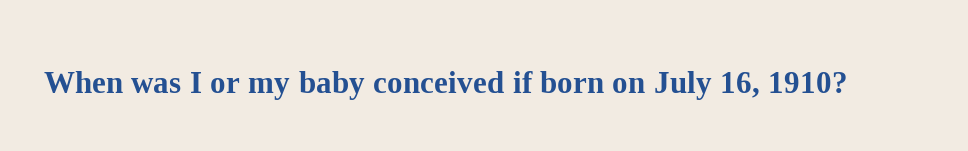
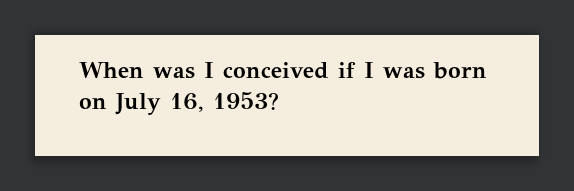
[210,71,533,100] or my baby conceived if -> [222,62,425,79] conceived if I was
[768,72,849,93] 1910? -> [213,92,279,110] 1953?

